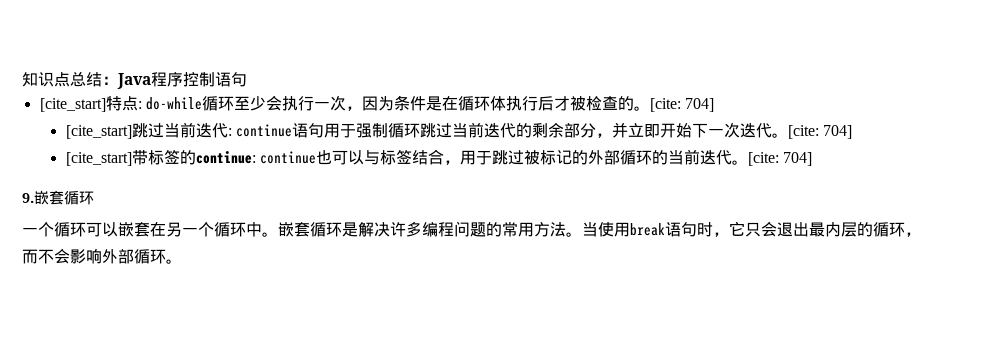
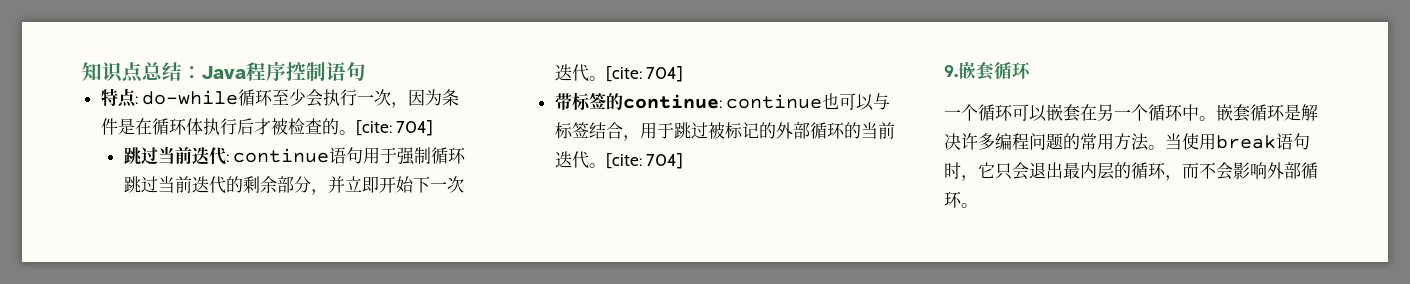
[39,98,106,112] [cite_start] -> (366, 72) none
[65,125,132,139] [cite_start] -> (434, 128) none
[65,152,132,166] [cite_start] -> (684, 74) none

